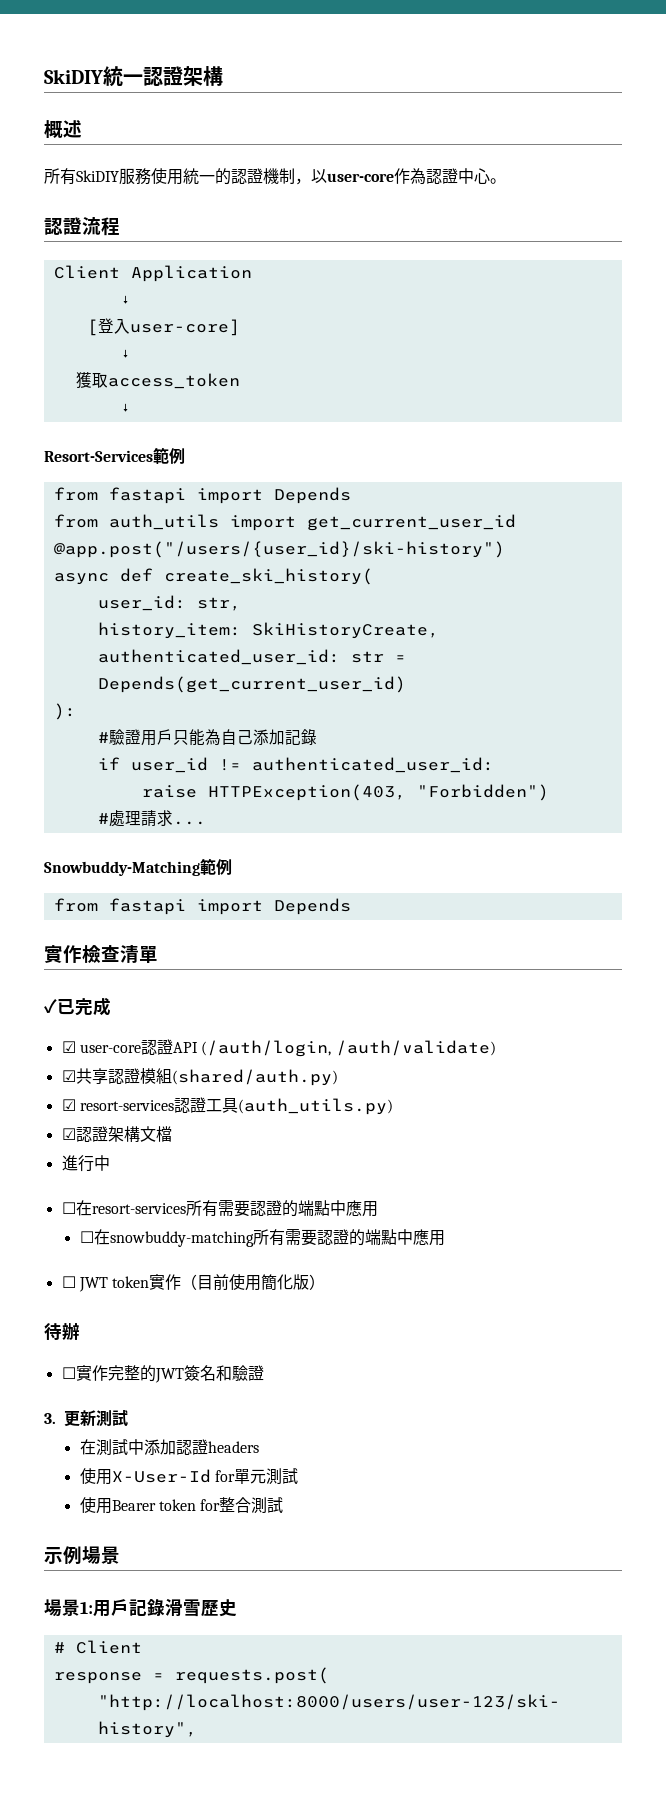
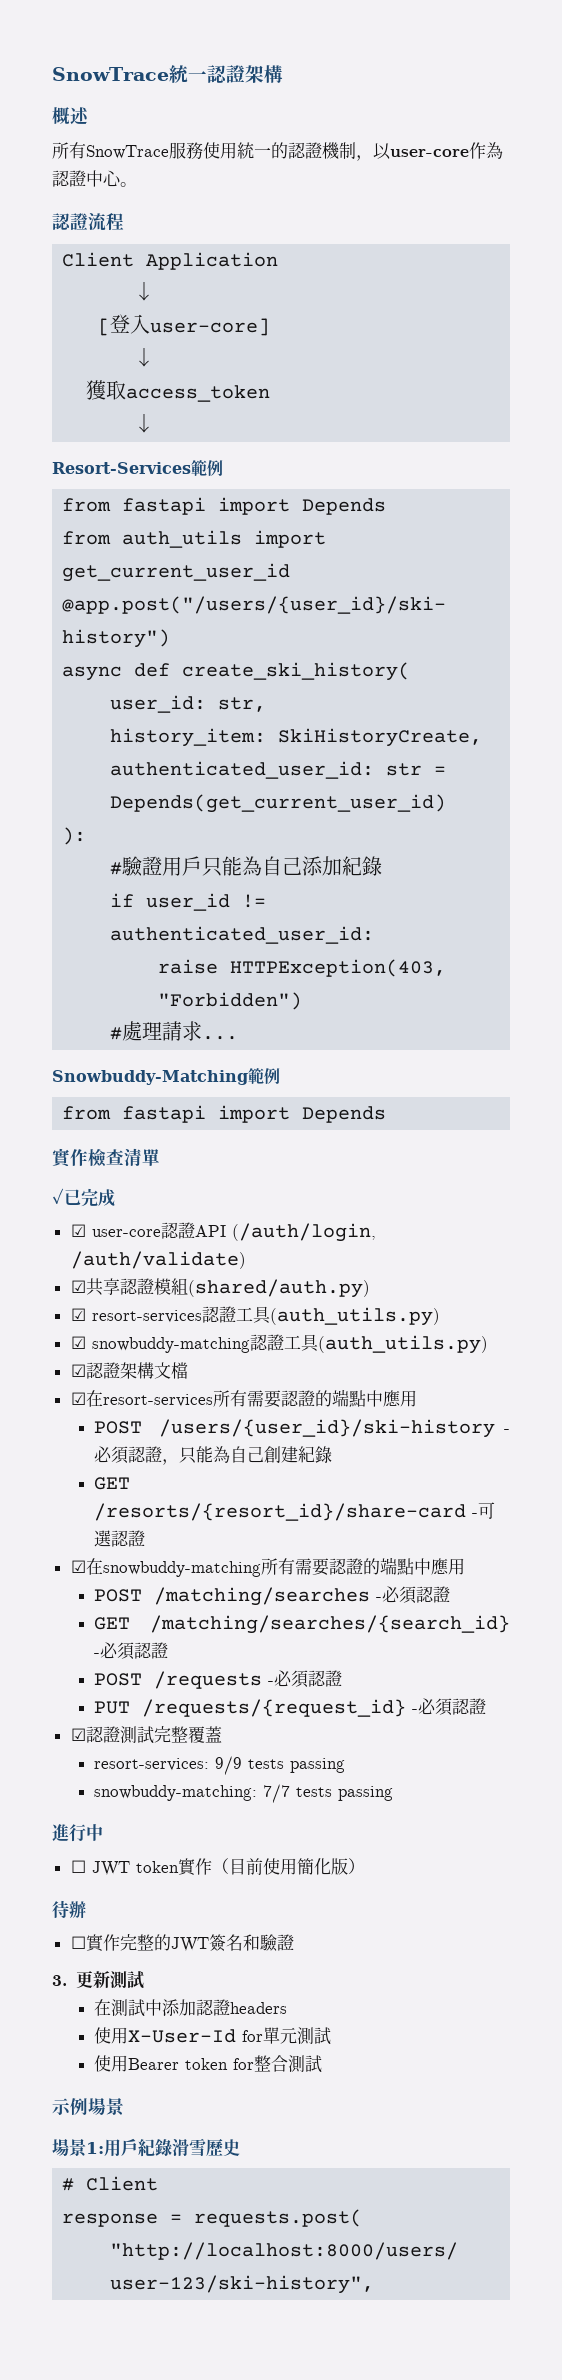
[44,69,103,84] SkiDIY -> [52,67,169,81] SnowTrace
[76,170,119,182] SkiDIY -> [86,145,169,159] SnowTrace
[284,730,301,745] 記 -> [342,856,363,876] 紀
(393, 1106) none -> [70,1334,488,1354] // ☑ snowbuddy-matching認證工具(auth_utils.py)
[61,1155,110,1172] [61,1202,76,1214] 進行中 // ☐ -> [70,1392,86,1405] ☑
[79,1231,94,1243] ☐ -> [93,1419,510,1438] [93,1446,332,1465] [93,1477,130,1490] [93,1502,495,1521] [93,1530,145,1547] [70,1560,86,1573] POST /users/{user_id}/ski-history -必須認證，只能為自己創建紀錄 // GET /resorts/{resort_id}/share-card -可選認證 // ☑
(445, 1238) none -> [93,1586,450,1606] [93,1615,510,1634] [93,1642,168,1660] [93,1670,342,1689] [93,1698,486,1717] [70,1726,222,1744] [93,1756,345,1775] [93,1784,393,1803] [52,1824,103,1842] // POST /matching/searches -必須認證 // GET /matching/searches/{search_id} -必須認證 // POST /requests -必須認證 // PUT /requests/{request_id} -必須認證 // ☑認證測試完整覆蓋 // resort-services: 9/9 tests passing // snowbuddy-matching: 7/7 tests passing // 進行中
[129,1599,147,1616] 記 -> [138,2139,155,2157] 紀

